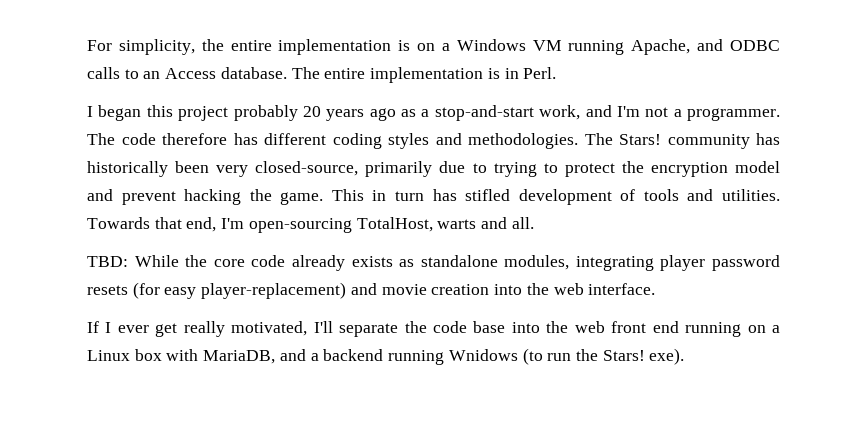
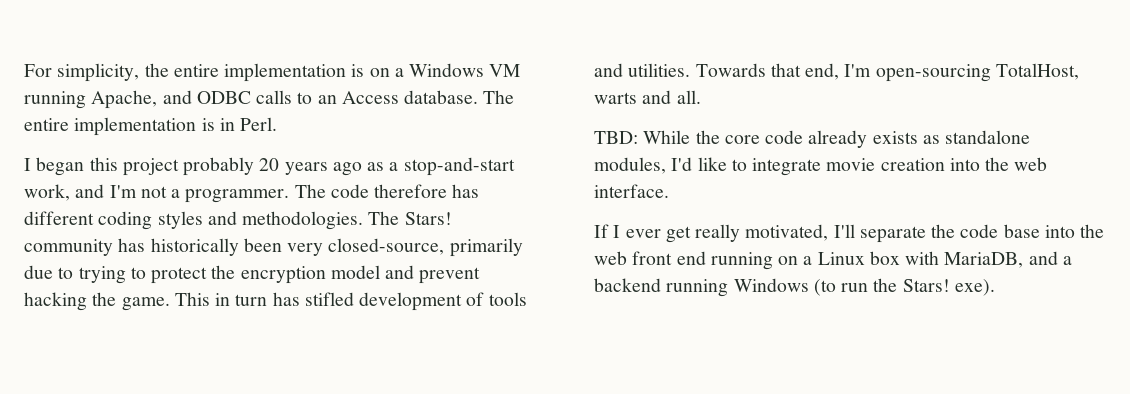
[575,255,780,271] [87,282,377,299] integrating player password resets (for easy player-replacement) and -> [671,157,822,176] I'd like to integrate
[448,349,518,361] Wnidows -> [733,278,809,292] Windows

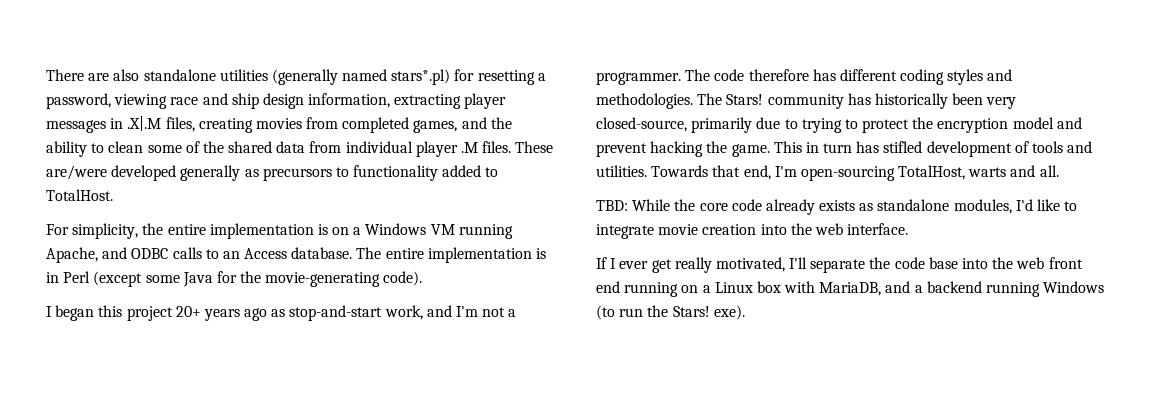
(24, 70) none -> [46,69,546,85] [46,93,507,109] [46,116,512,133] [46,141,554,157] [46,165,499,181] [46,189,113,201] There are also standalone utilities (generally named stars*.pl) for resetting a password, viewing race and ship design information, extracting player messages in .X|.M files, creating movies from completed games, and the ability to clean some of the shared data from individual player .M files. These are/were developed generally as precursors to functionality added to TotalHost. //
[240,117,278,131] Perl. -> [63,271,423,287] Perl (except some Java for the movie-generating code).
[183,157,280,176] probably 20 -> [175,306,201,317] 20+
[389,162,399,171] a -> (286, 313) none

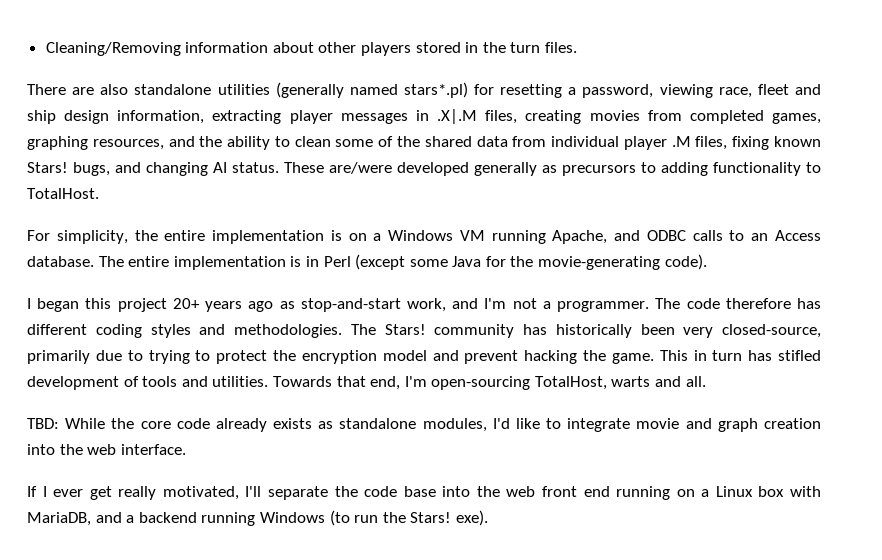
(46, 75) none -> [45,42,578,56] Cleaning/Removing information about other players stored in the turn files. //
[170,97,199,105] race -> [718,84,789,98] race, fleet
(458, 126) none -> [27,136,164,150] graphing resources,
[482,141,512,153] files. -> [695,136,822,150] [27,162,279,176] files, fixing known Stars! bugs, and changing AI status.
[353,165,482,181] functionality added -> [661,162,801,176] adding functionality
(699, 229) none -> [685,418,758,432] and graph

